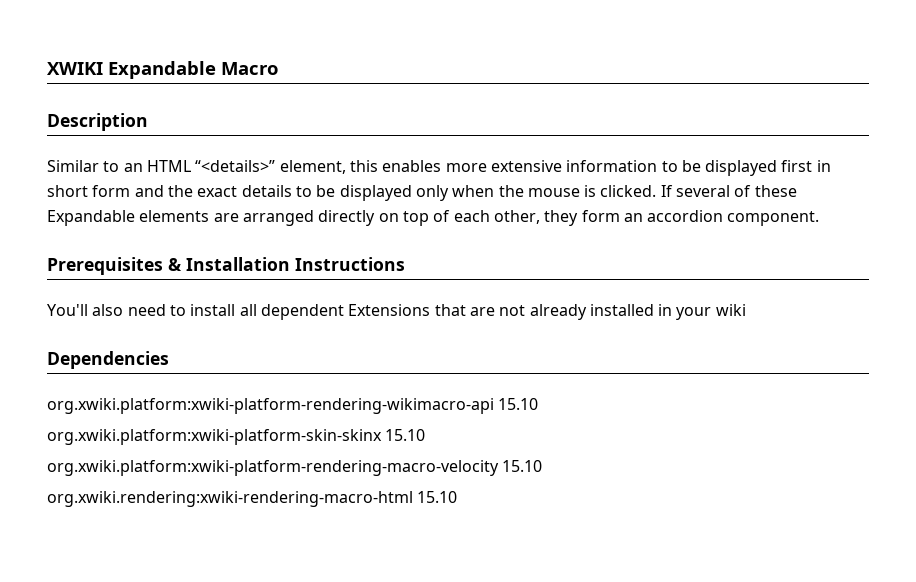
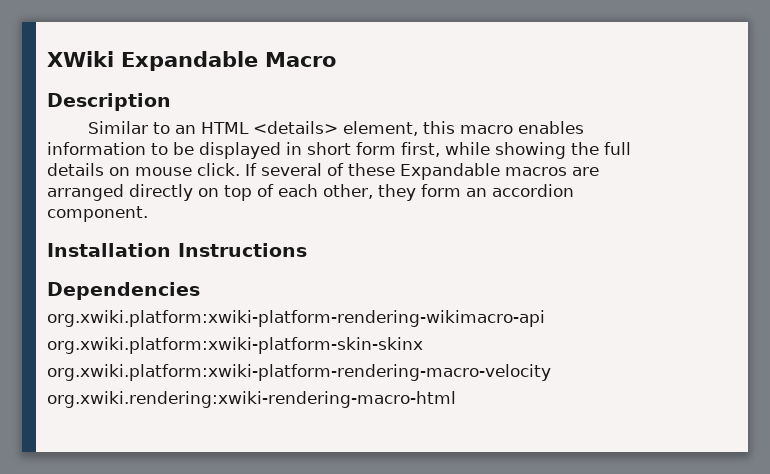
[47,62,103,75] XWIKI -> [47,51,114,67] XWiki
[195,160,276,172] “<details>” -> [253,121,339,134] <details>
[382,160,562,172] enables more extensive -> [460,121,585,134] macro enables
[781,160,813,172] first -> (281, 150) none
[134,185,657,201] and the exact details to be displayed only when the mouse is clicked. -> [401,142,631,159] [47,163,240,176] first, while showing the full details on mouse click.
[139,210,210,222] elements -> [505,167,567,176] macros
[47,257,182,275] Prerequisites & -> (148, 214) none
[47,304,746,320] // You'll also need to install all dependent Extensions that are not already installed in your wiki -> (307, 250) none
[498,398,539,410] 15.10 -> (545, 318) none
[385,429,426,441] 15.10 -> (423, 345) none
[502,460,543,472] 15.10 -> (551, 372) none
[417,491,458,503] 15.10 -> (456, 399) none

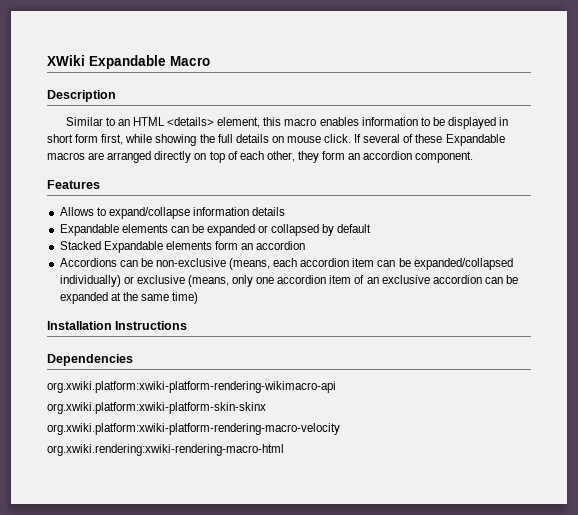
(148, 214) none -> [47,180,100,189] [59,207,286,219] [59,224,372,236] [59,241,306,253] [59,258,513,270] [59,275,519,287] [59,292,199,304] // Features // Allows to expand/collapse information details // Expandable elements can be expanded or collapsed by default // Stacked Expandable elements form an accordion // Accordions can be non-exclusive (means, each accordion item can be expanded/collapsed individually) or exclusive (means, only one accordion item of an exclusive accordion can be expanded at the same time)

